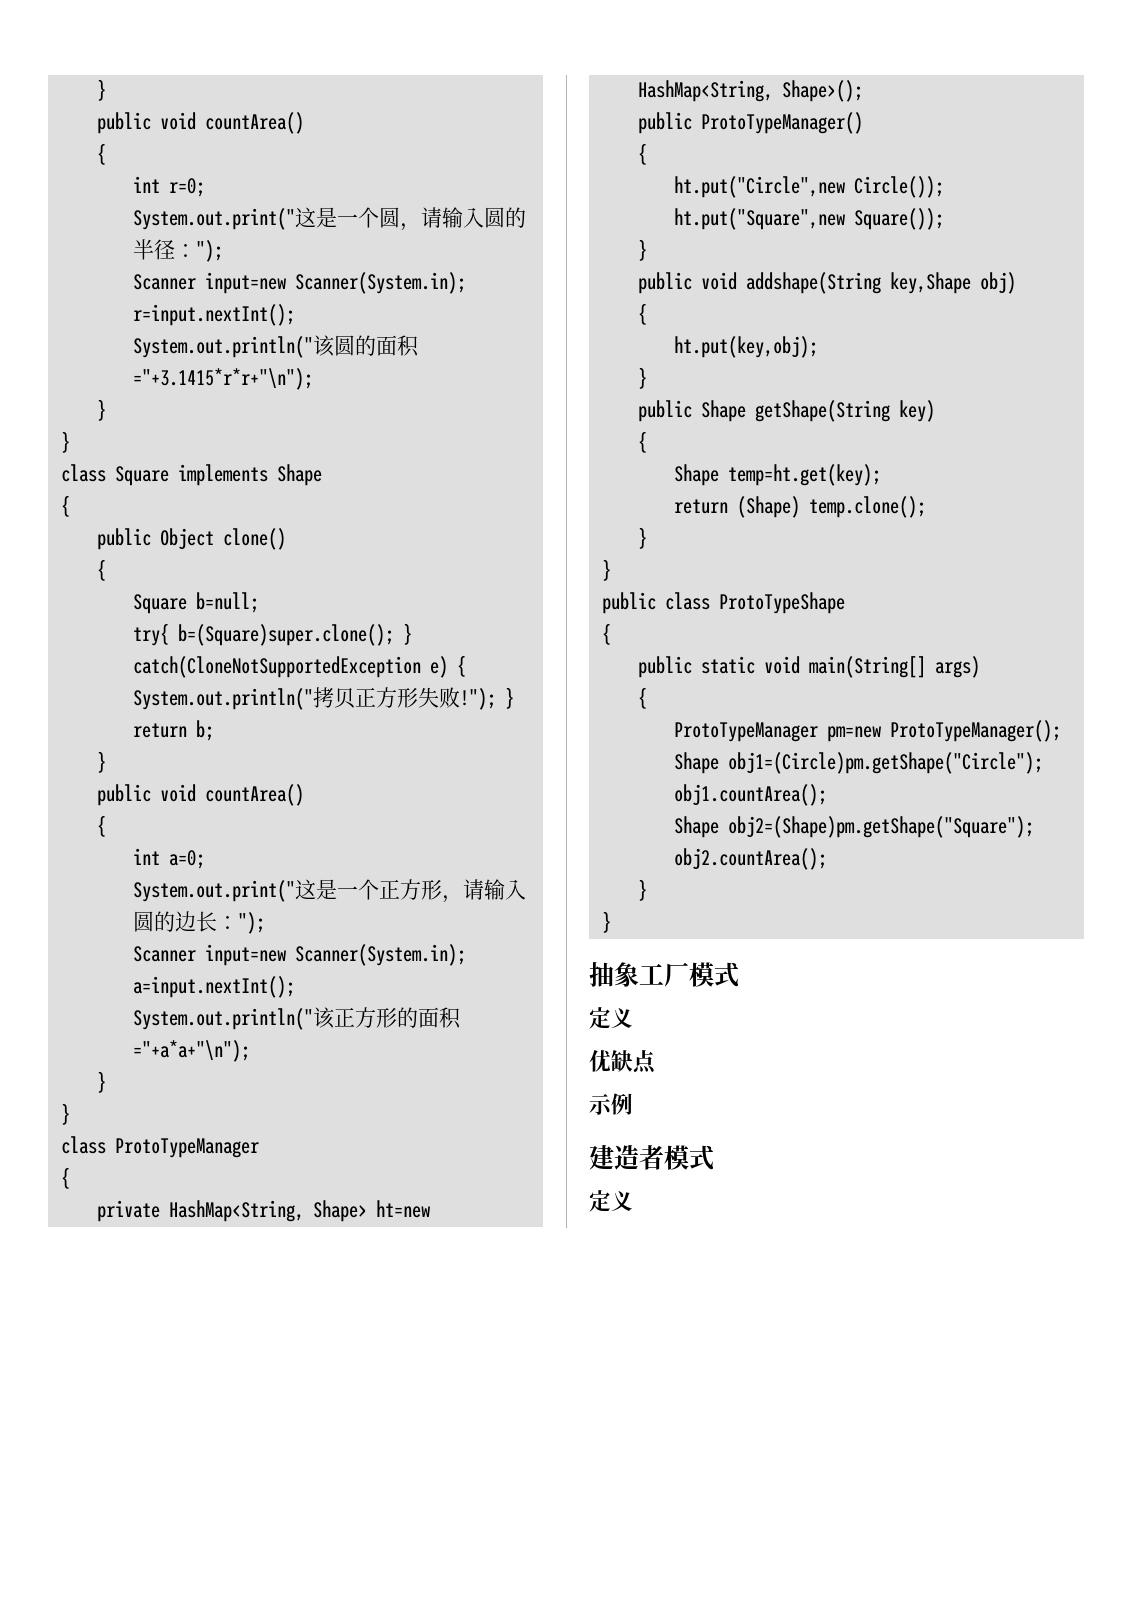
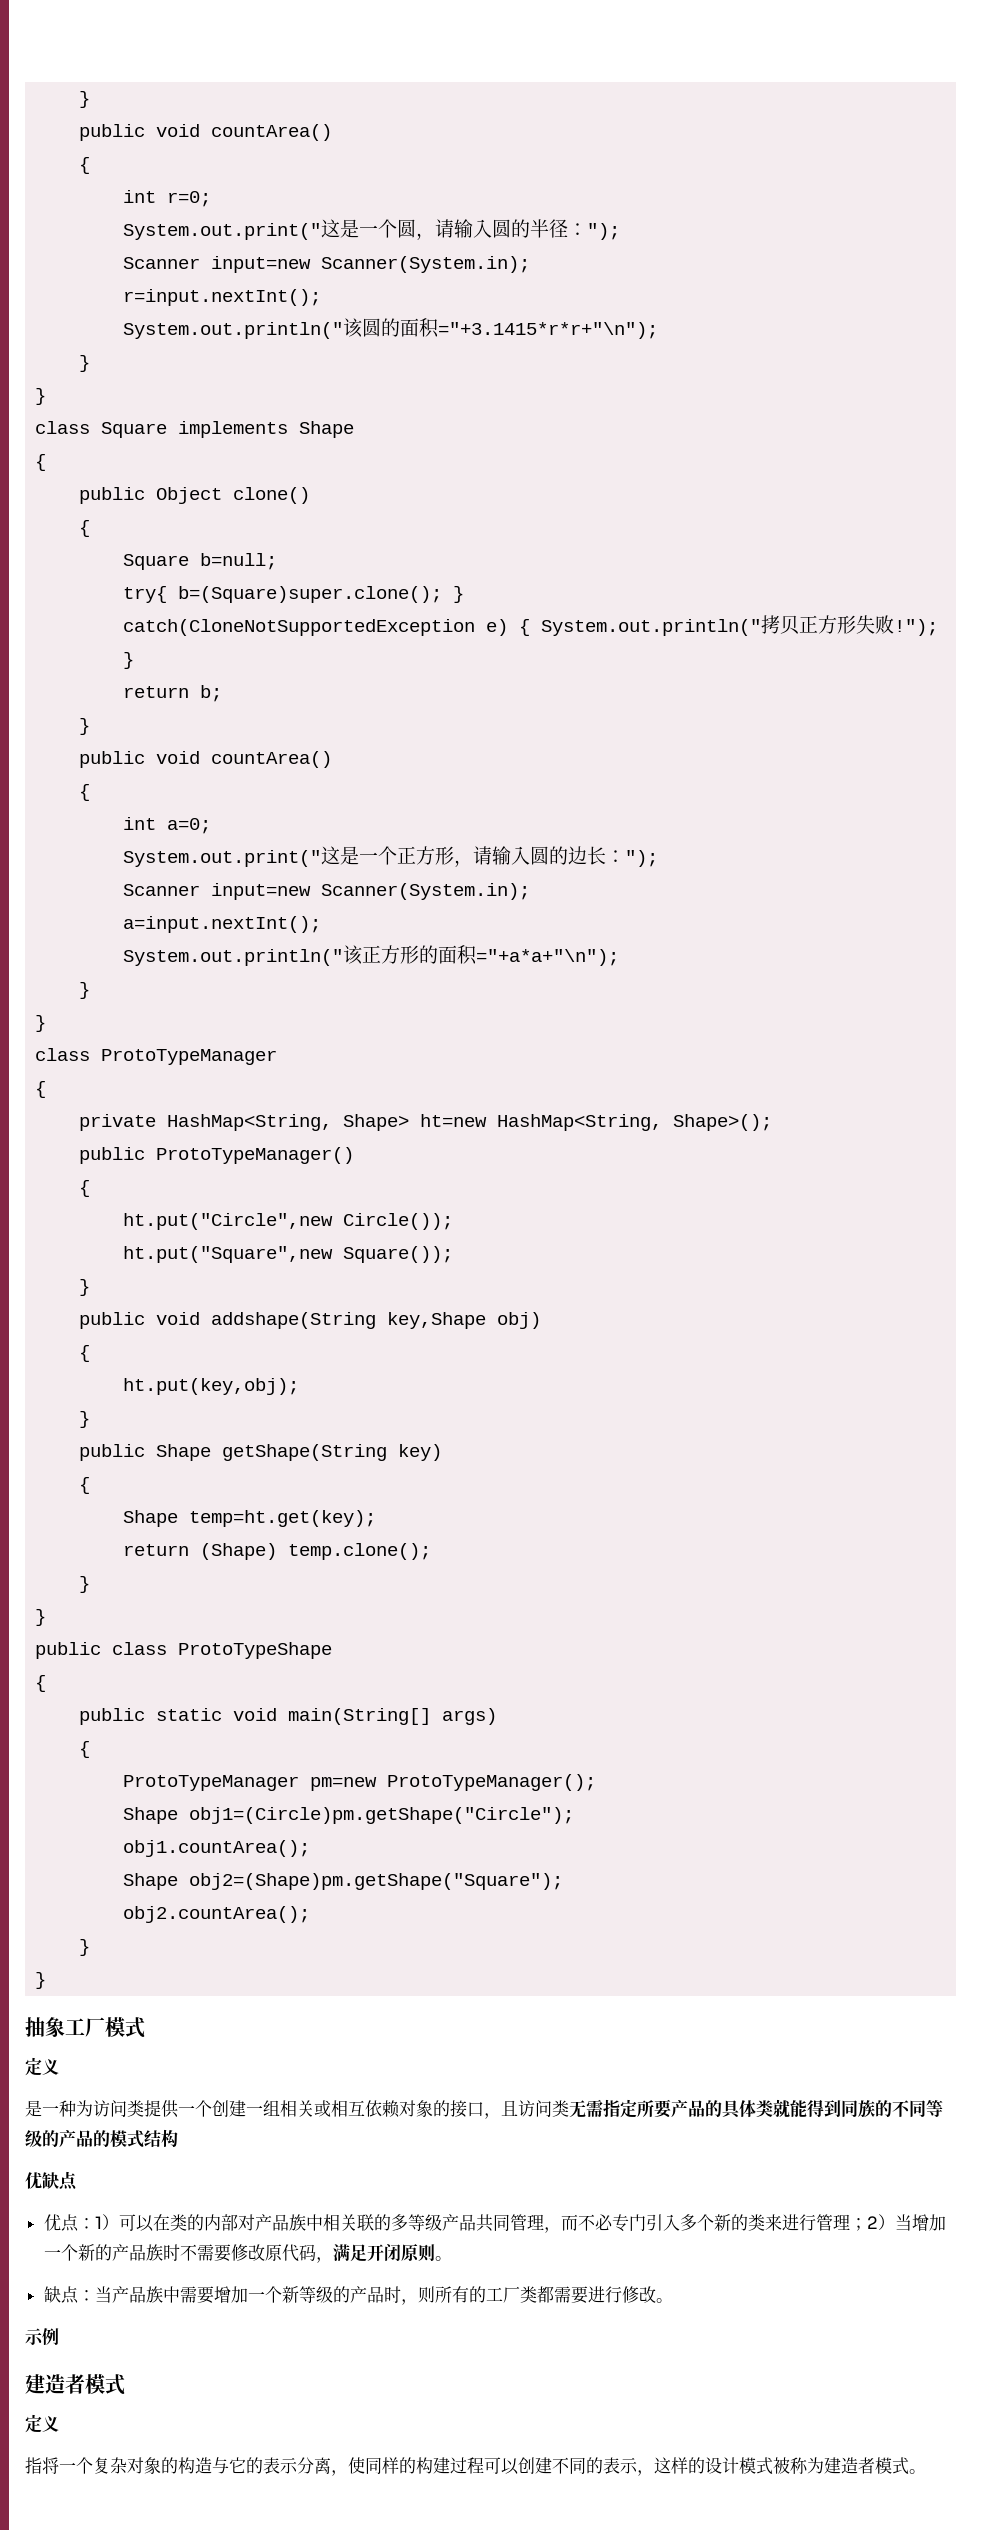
[589,1050,656,1074] 优缺点 -> [25,2099,943,2119] [25,2129,178,2148] [25,2171,77,2191] [43,2214,946,2233] [43,2244,452,2263] [43,2286,673,2305] 是一种为访问类提供一个创建一组相关或相互依赖对象的接口，且访问类无需指定所要产品的具体类就能得到同族的不同等级的产品的模式结构 // 优缺点 // 优点：1）可以在类的内部对产品族中相关联的多等级产品共同管理，而不必专门引入多个新的类来进行管理；2）当增加一个新的产品族时不需要修改原代码，满足开闭原则。 // 缺点：当产品族中需要增加一个新等级的产品时，则所有的工厂类都需要进行修改。
(633, 1201) none -> [25,2457,926,2476] // 指将一个复杂对象的构造与它的表示分离，使同样的构建过程可以创建不同的表示，这样的设计模式被称为建造者模式。

